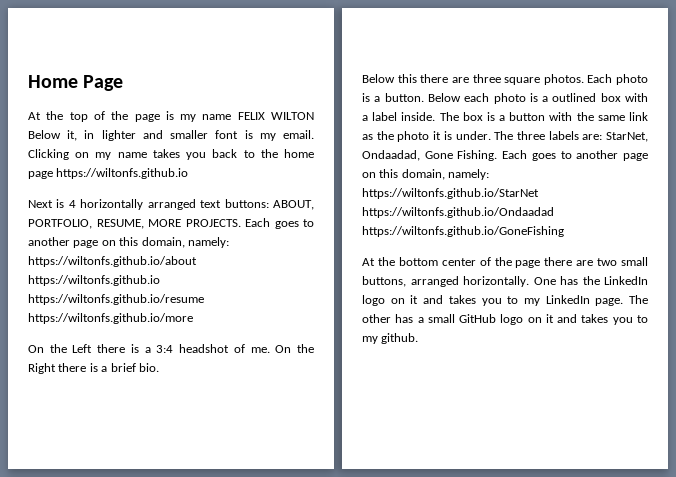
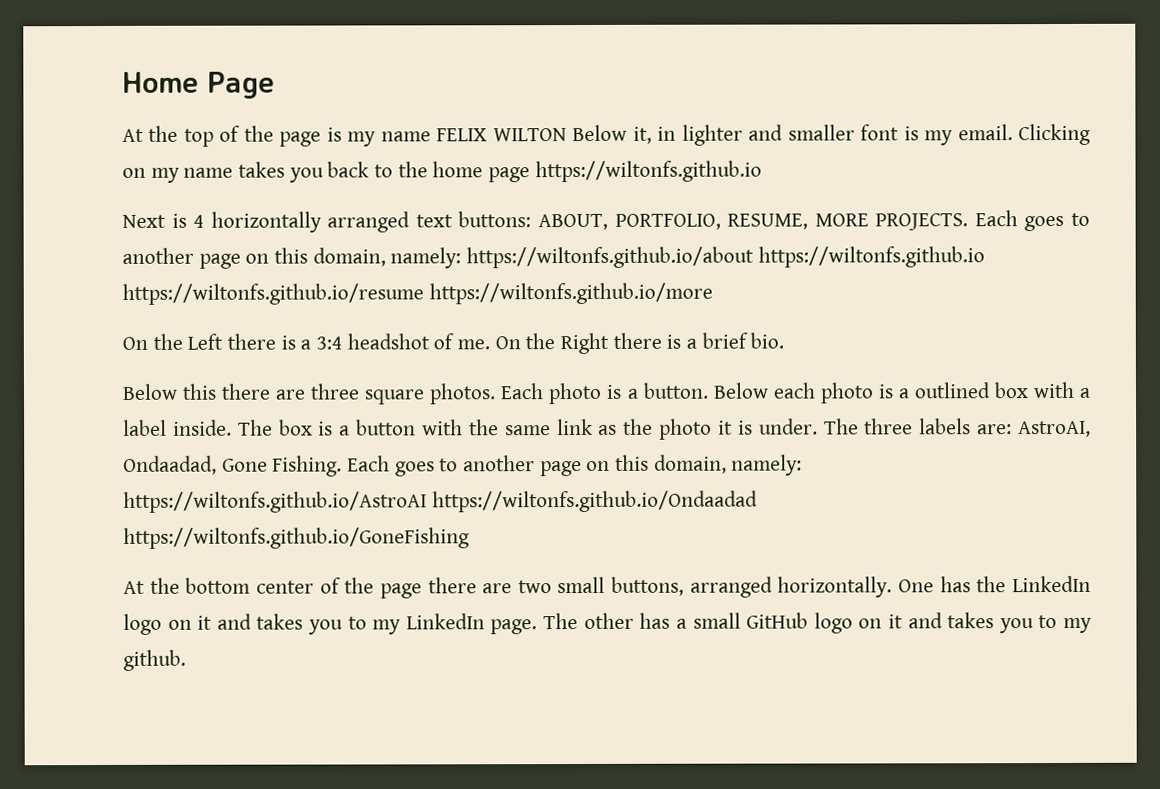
[606,132,648,142] StarNet, -> [1018,420,1092,438] AstroAI,
[362,188,539,199] https://wiltonfs.github.io/StarNet -> [123,491,427,513] https://wiltonfs.github.io/AstroAI

